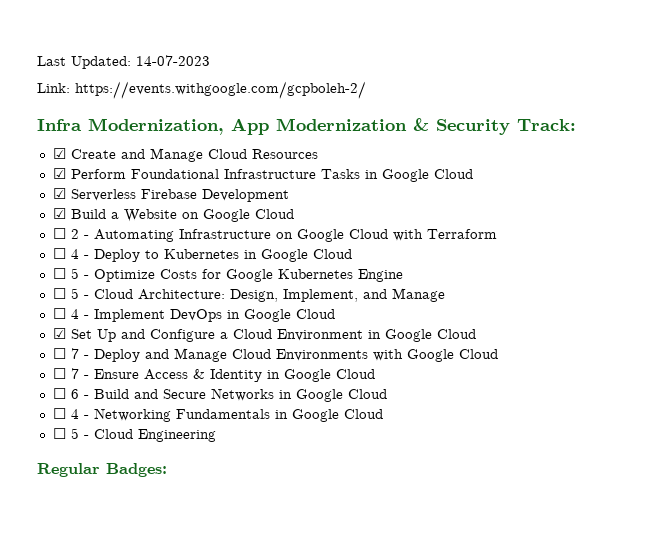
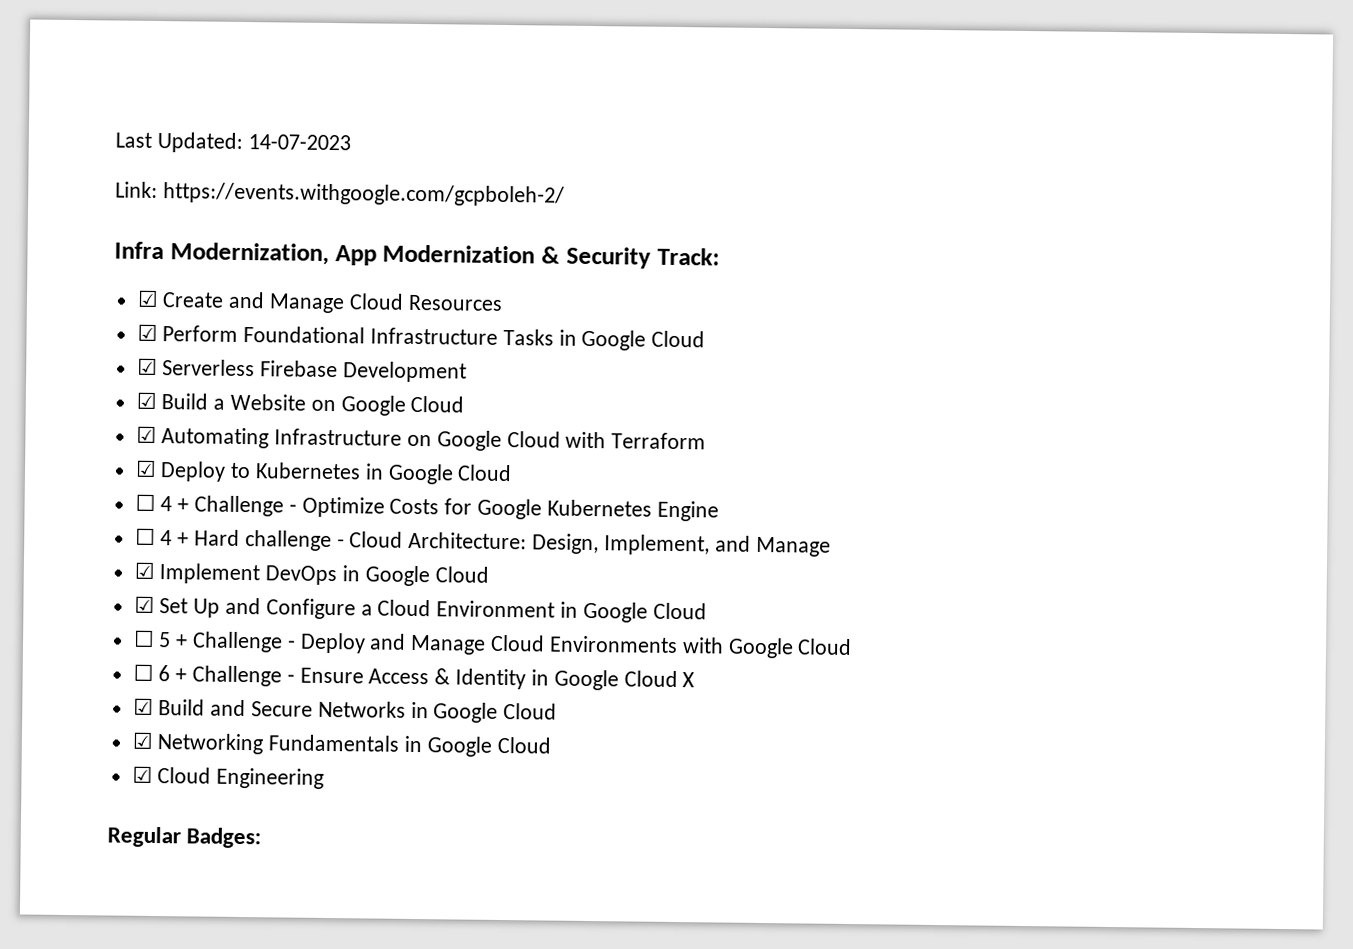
[52,228,89,239] ☐ 2 - -> [135,425,157,444] ☑
[52,248,89,259] ☐ 4 - -> [134,459,157,478] ☑
[70,268,79,279] 5 -> [160,495,285,517] 4 + Challenge
[70,288,79,299] 5 -> [160,529,332,552] 4 + Hard challenge
[52,308,89,319] ☐ 4 - -> [133,561,155,579] ☑
[70,348,79,359] 7 -> [158,631,284,653] 5 + Challenge
[70,368,79,379] 7 -> [158,665,283,687] 6 + Challenge
[52,388,89,399] // ☐ 6 - -> [682,672,696,688] [132,697,154,715] X // ☑
[52,408,89,419] ☐ 4 - -> [131,731,153,749] ☑
[52,428,89,439] ☐ 5 - -> [131,765,153,783] ☑

